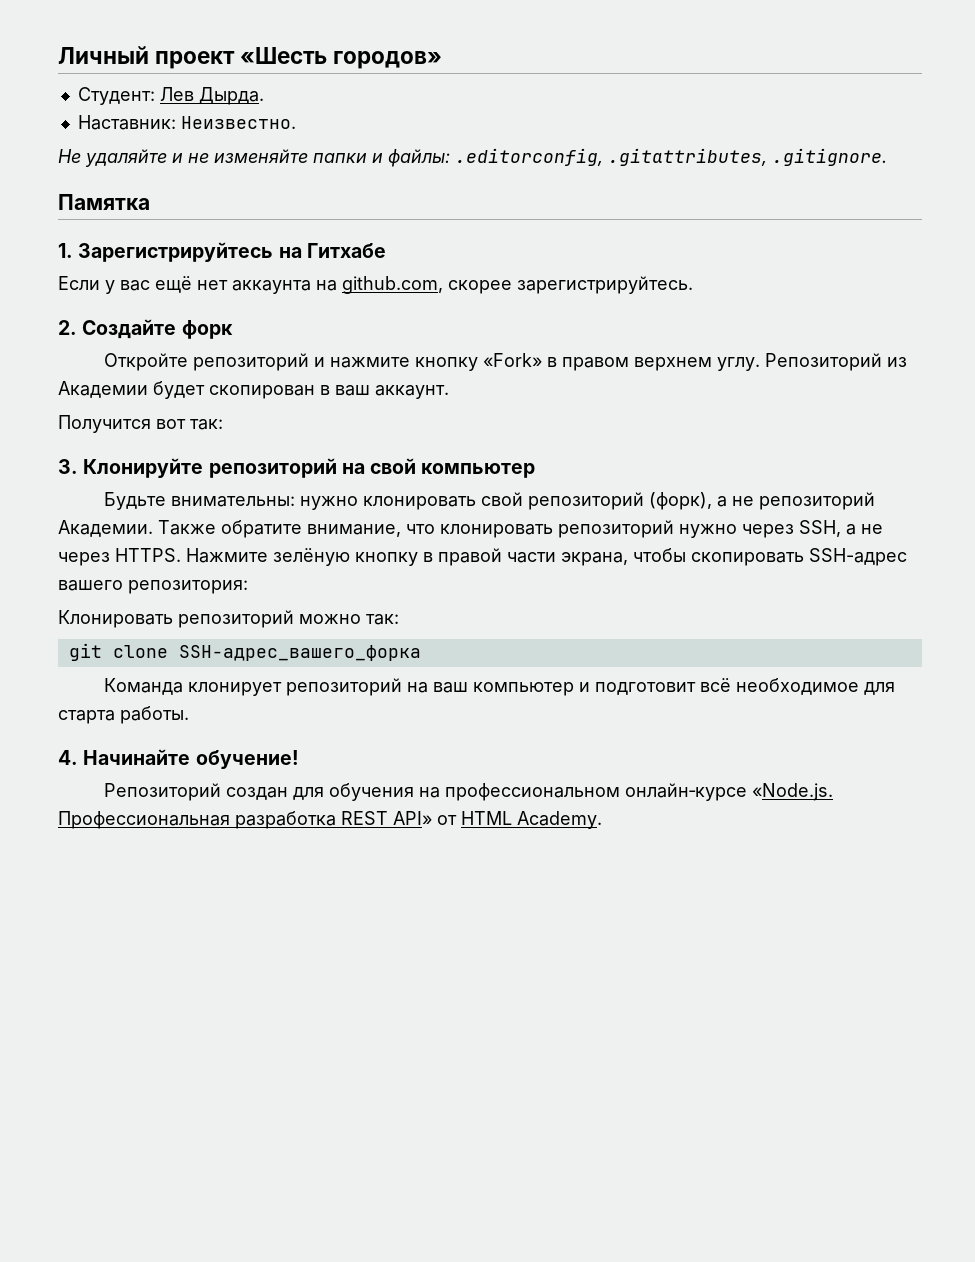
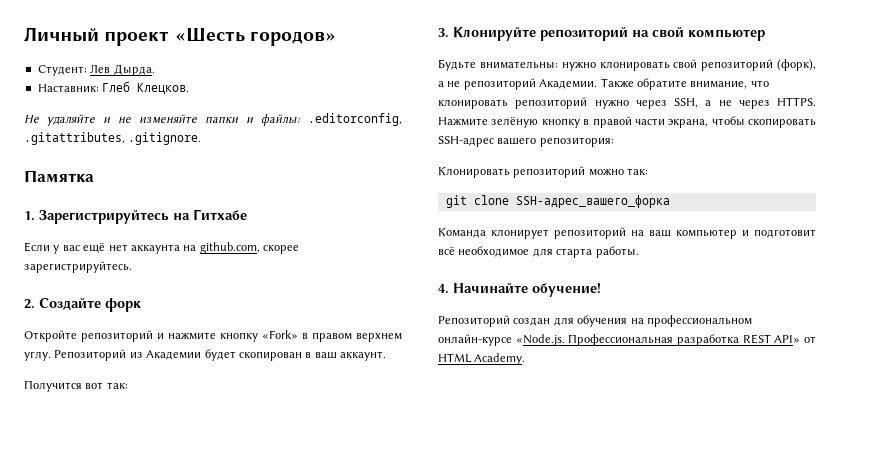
[180,116,296,129] Неизвестно. -> [102,81,190,95] Глеб Клецков.

